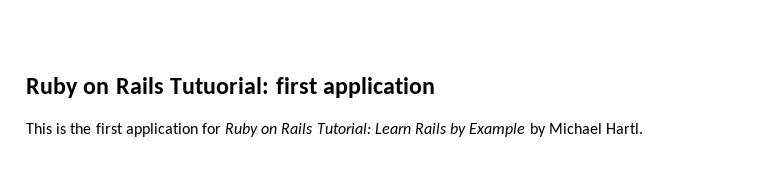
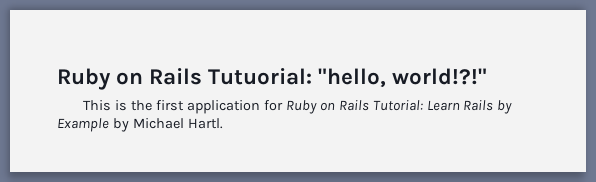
[275,77,436,98] first application -> [318,68,488,88] "hello, world!?!"

